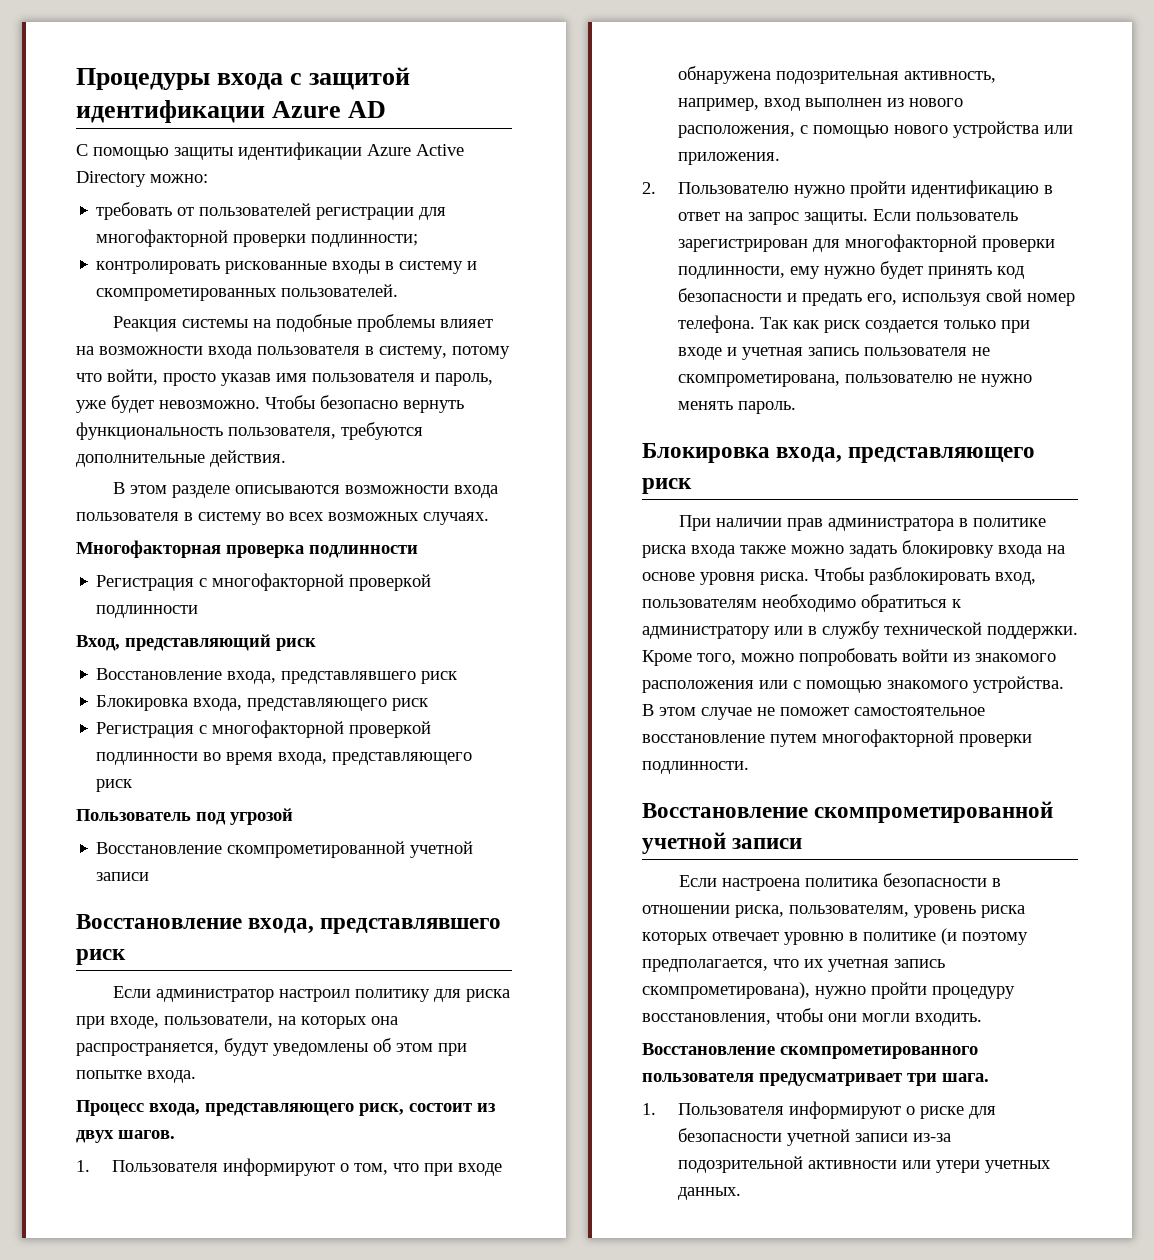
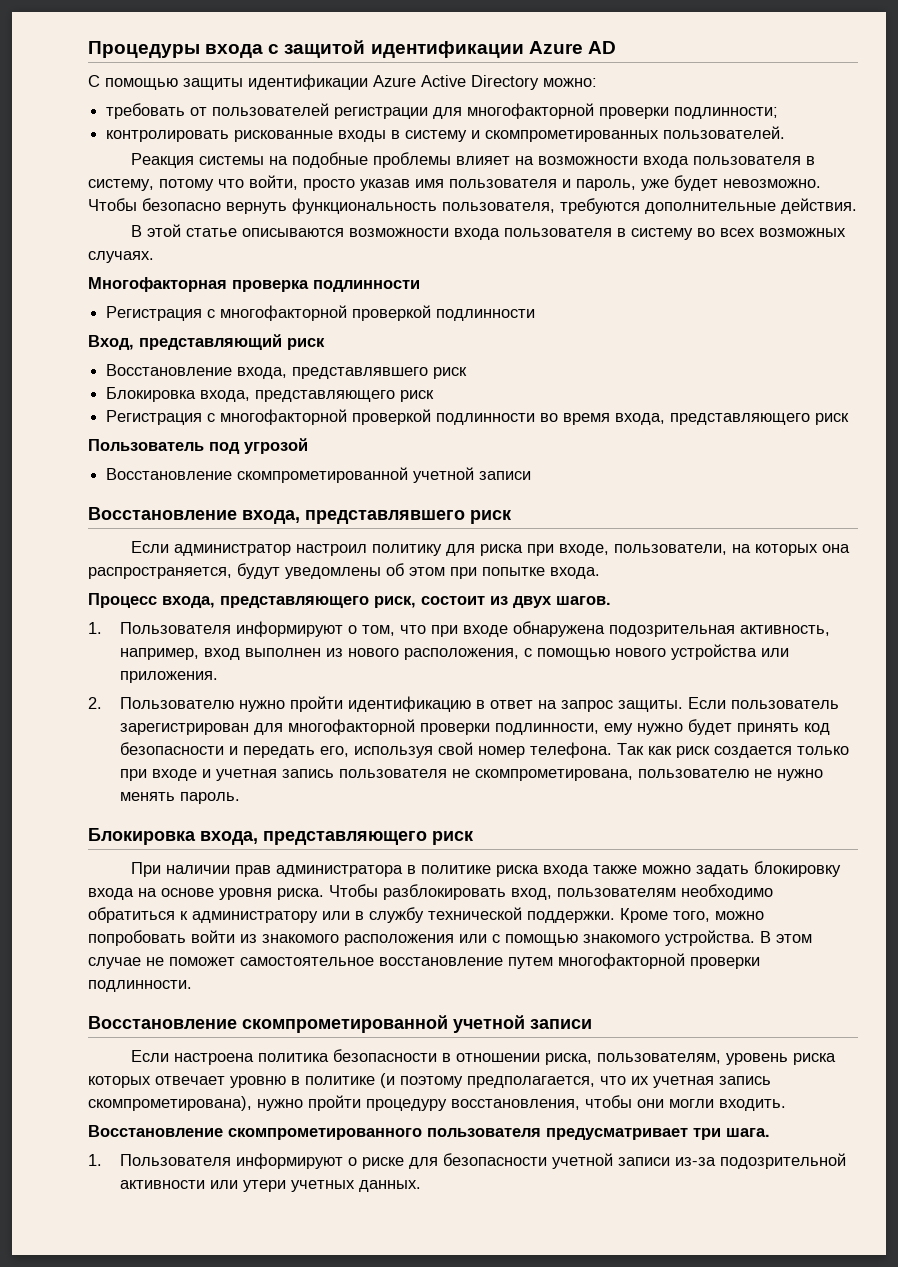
[129,485,230,498] этом разделе -> [146,224,237,237] этой статье
[801,293,862,306] предать -> [242,746,315,758] передать

